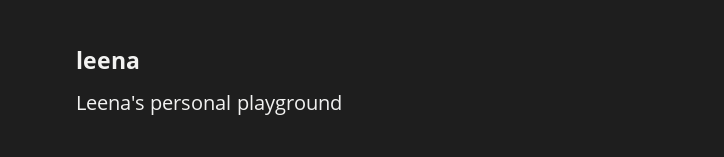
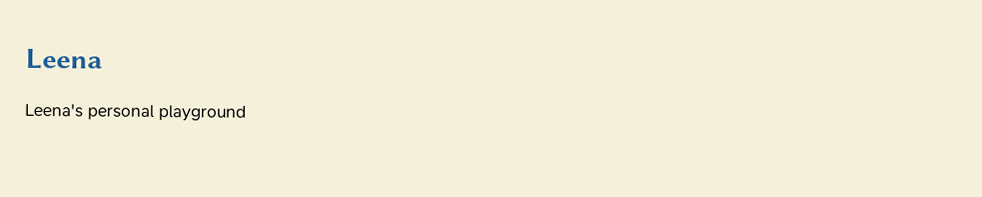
[76,51,140,69] leena -> [25,48,103,70] Leena

